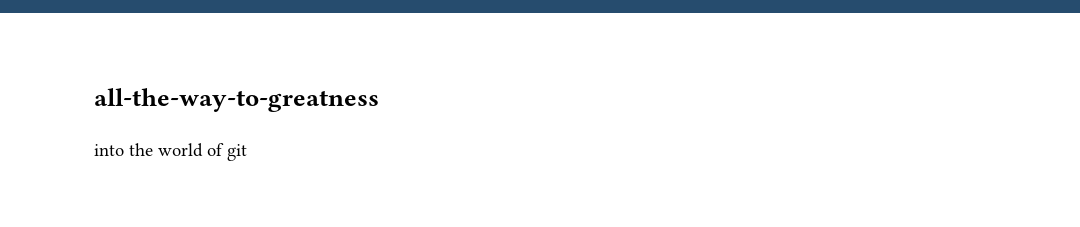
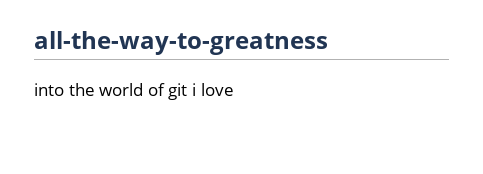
(247, 152) none -> [191,83,234,96] i love

